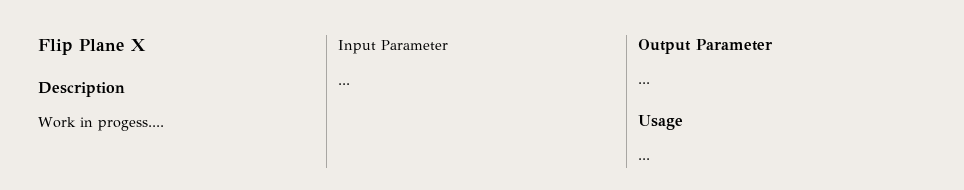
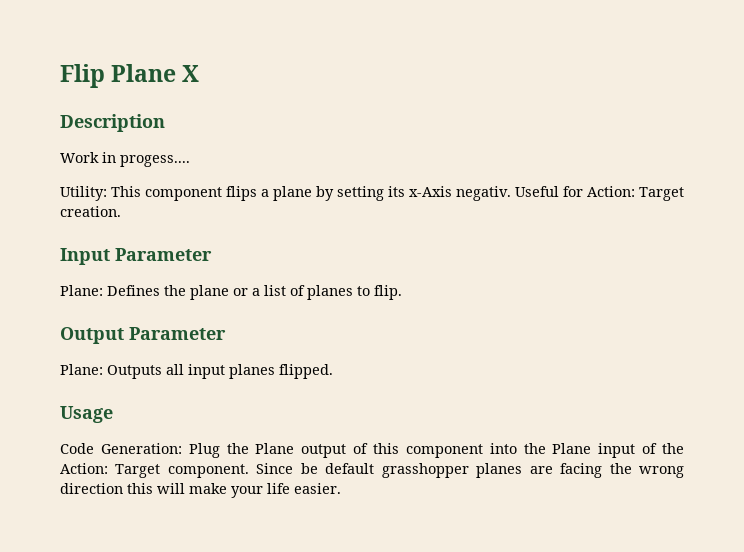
[338,40,448,54] [338,83,350,85] [638,39,773,54] [638,82,650,84] [638,115,683,130] [638,158,650,160] Input Parameter // ... // Output Parameter // ... // Usage // ... -> [60,186,684,201] [60,206,121,217] [60,248,212,265] [60,285,402,300] [60,327,226,344] [60,364,333,379] [60,406,113,423] [60,443,684,458] [60,463,684,478] [60,483,341,498] Utility: This component flips a plane by setting its x-Axis negativ. Useful for Action: Target creation. // Input Parameter // Plane: Defines the plane or a list of planes to flip. // Output Parameter // Plane: Outputs all input planes flipped. // Usage // Code Generation: Plug the Plane output of this component into the Plane input of the Action: Target component. Since be default grasshopper planes are facing the wrong direction this will make your life easier.

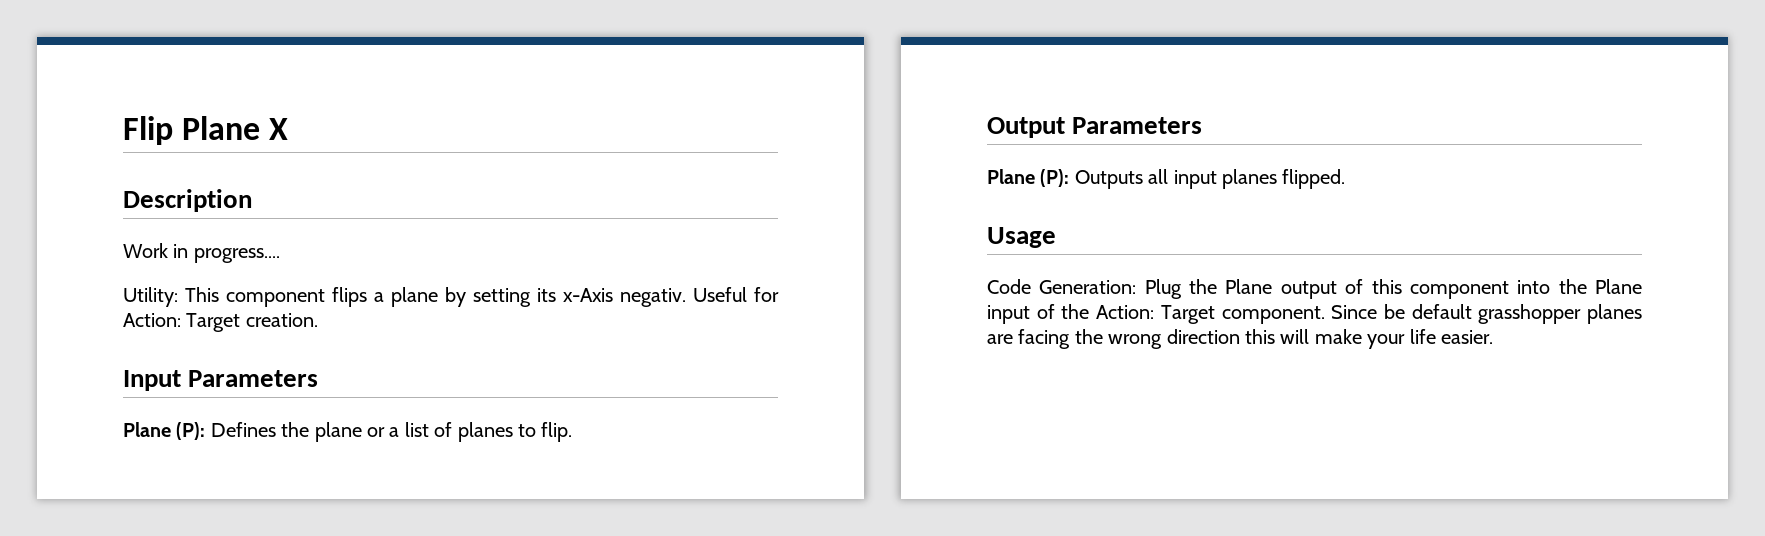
[120,155,190,167] progess.... -> [193,248,280,263] progress....
[115,248,212,261] [60,285,103,296] Parameter // Plane: -> [188,370,319,387] [123,422,206,440] Parameters // Plane (P):
[129,327,226,340] [60,364,103,375] Parameter // Plane: -> [1072,117,1203,134] [987,169,1070,187] Parameters // Plane (P):

